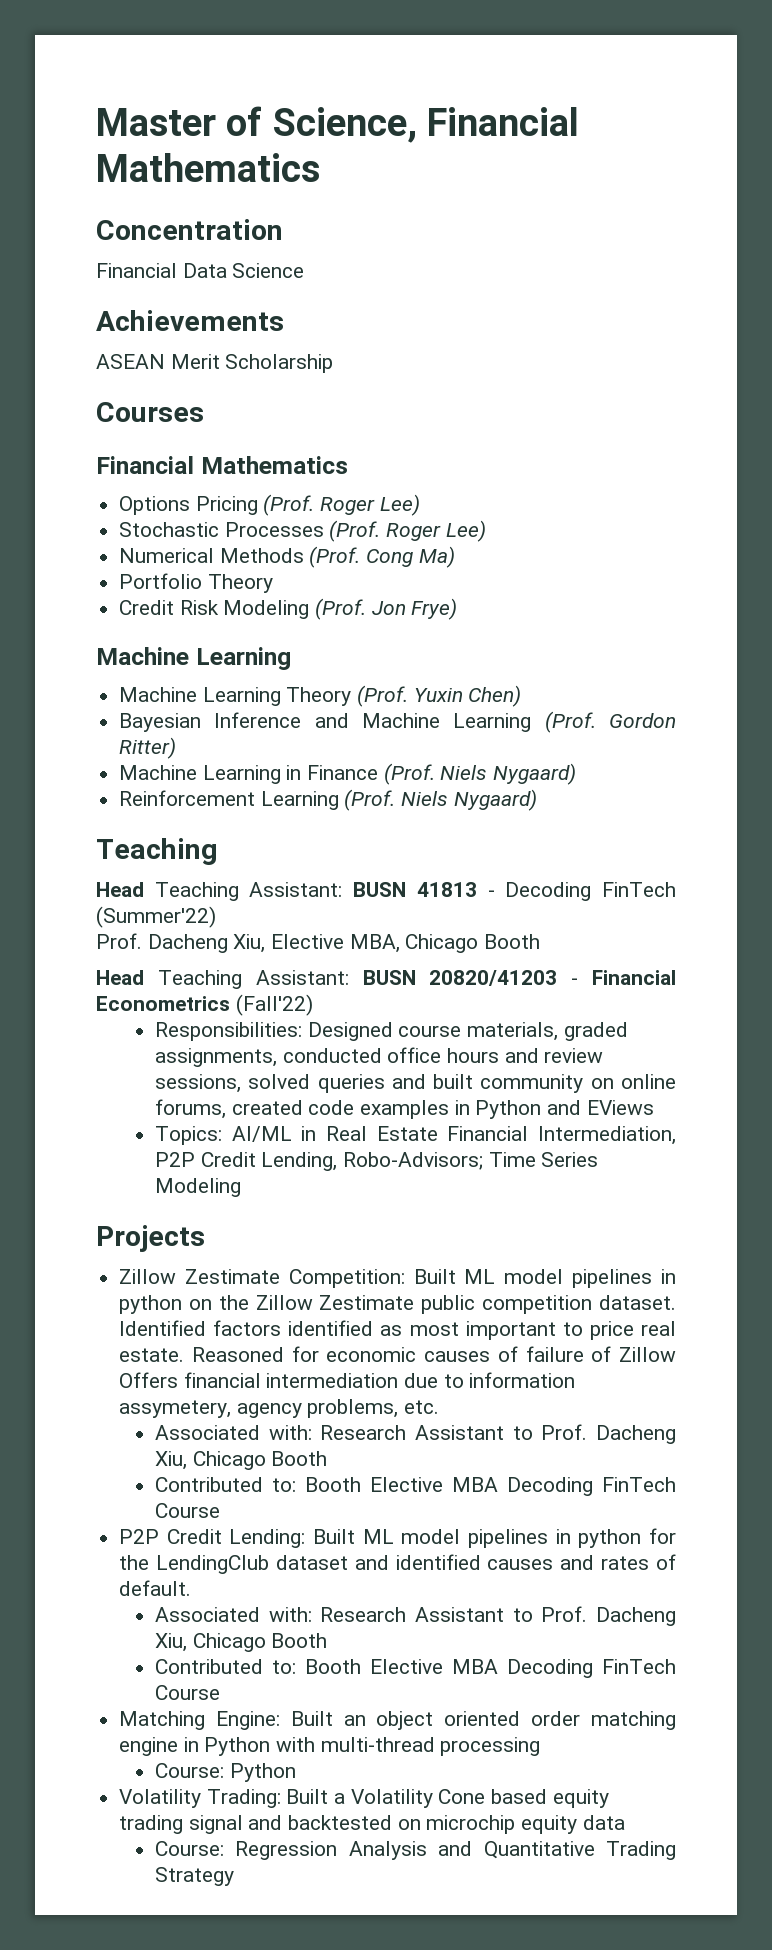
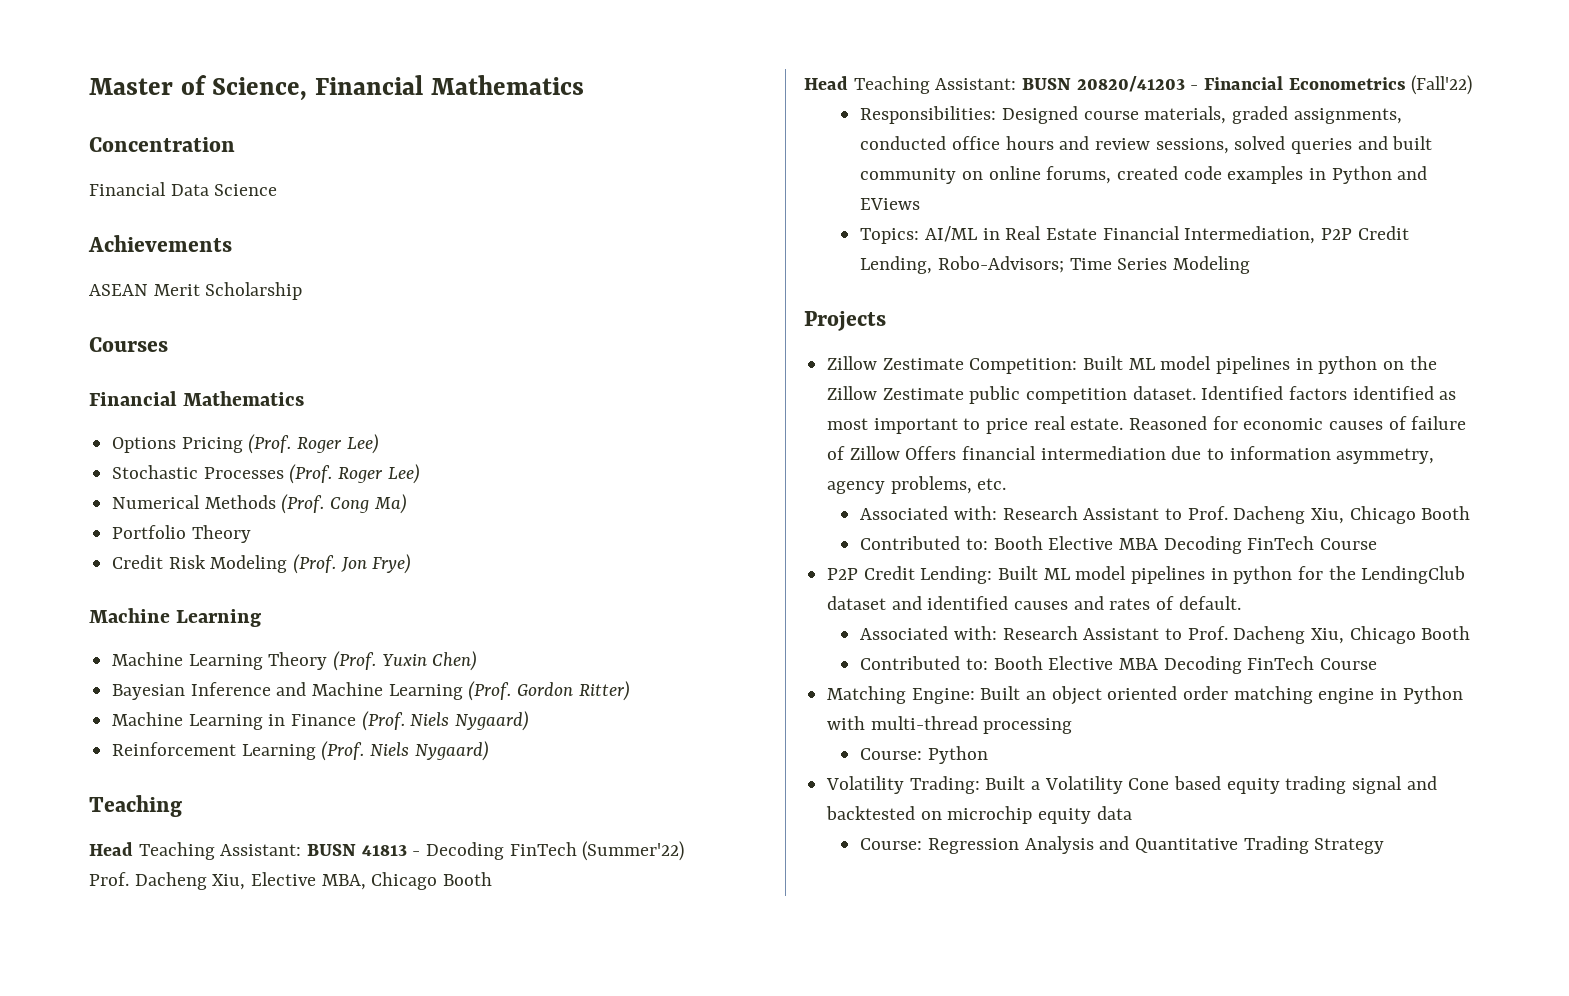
[119,1400,232,1418] assymetery, -> [1336,448,1435,464] asymmetry,

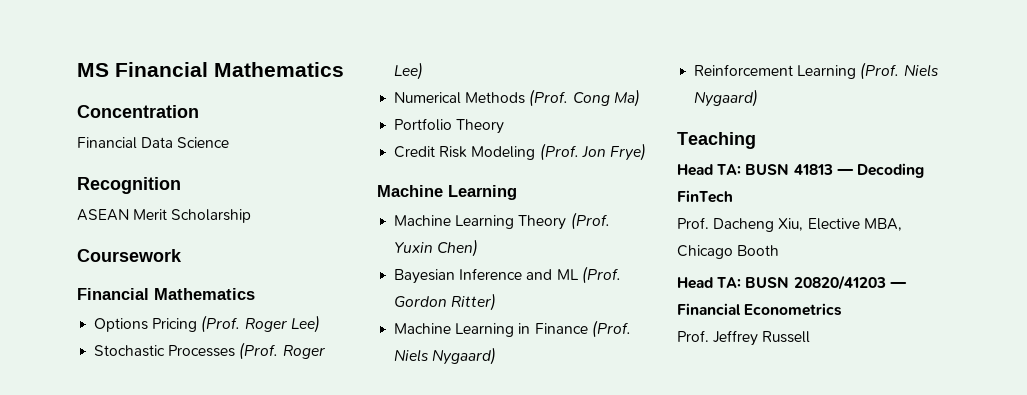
[89,75,308,101] Master of Science, -> [77,63,109,77] MS
[88,235,232,252] Achievements -> [77,177,181,194] Recognition
[89,337,168,352] Courses -> [77,249,182,262] Coursework
[312,682,463,700] Machine Learning -> [556,269,579,280] ML
[138,842,302,860] Teaching Assistant: -> [717,164,742,175] TA:
[412,841,685,861] - Decoding FinTech (Summer'22) -> [836,163,924,178] [677,190,733,203] — Decoding FinTech
[853,76,1017,94] Teaching Assistant: -> [717,277,742,288] TA:
[1190,85,1199,90] - -> [889,282,907,288] —
[1411,75,1473,95] [860,106,1402,124] [860,136,1433,154] [860,166,1428,184] [860,198,921,210] [860,226,1409,244] [860,256,1251,274] [804,311,886,331] [827,356,1437,374] [827,386,1457,404] [827,416,1467,434] [827,446,1435,464] [827,476,1007,494] [860,506,1471,524] [860,536,1378,554] [827,566,1466,584] [827,596,1241,610] [860,626,1471,644] [860,656,1378,674] [827,686,1463,705] [827,716,1073,734] [860,746,988,764] [826,776,1437,794] [826,806,1132,824] [860,836,1385,854] (Fall'22) // Responsibilities: Designed course materials, graded assignments, conducted office hours and review sessions, solved queries and built community on online forums, created code examples in Python and EViews // Topics: AI/ML in Real Estate Financial Intermediation, P2P Credit Lending, Robo-Advisors; Time Series Modeling // Projects // Zillow Zestimate Competition: Built ML model pipelines in python on the Zillow Zestimate public competition dataset. Identified factors identified as most important to price real estate. Reasoned for economic causes of failure of Zillow Offers financial intermediation due to information asymmetry, agency problems, etc. // Associated with: Research Assistant to Prof. Dacheng Xiu, Chicago Booth // Contributed to: Booth Elective MBA Decoding FinTech Course // P2P Credit Lending: Built ML model pipelines in python for the LendingClub dataset and identified causes and rates of default. // Associated with: Research Assistant to Prof. Dacheng Xiu, Chicago Booth // Contributed to: Booth Elective MBA Decoding FinTech Course // Matching Engine: Built an object oriented order matching engine in Python with multi-thread processing // Course: Python // Volatility Trading: Built a Volatility Cone based equity trading signal and backtested on microchip equity data // Course: Regression Analysis and Quantitative Trading Strategy -> [677,330,811,346] // Prof. Jeffrey Russell

